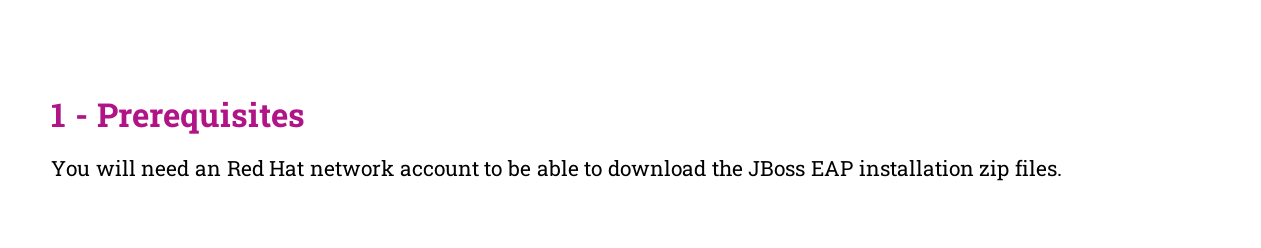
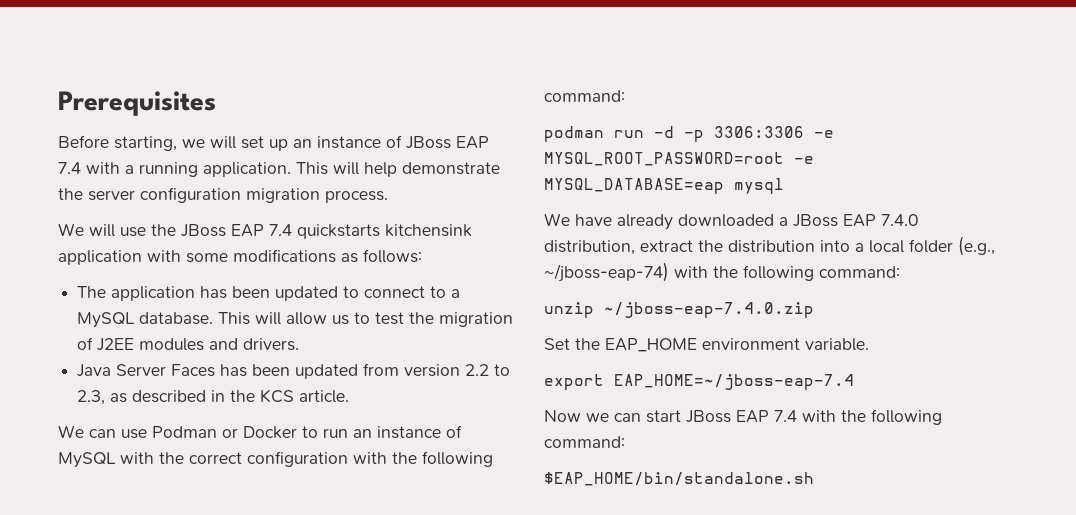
[51,103,88,127] 1 - -> (58, 103) none
[51,159,1063,181] You will need an Red Hat network account to be able to download the JBoss EAP installation zip files. -> [58,135,489,151] [58,162,500,177] [58,187,388,203] [58,223,472,239] [58,249,422,265] [77,286,461,301] [77,312,514,328] [77,337,300,351] [77,363,511,379] [77,389,350,405] [58,425,462,439] [58,451,493,468] [544,90,625,102] [544,126,834,142] [544,152,814,166] [544,178,784,194] [544,213,919,230] [544,236,995,256] [544,262,900,282] [544,302,814,318] [544,338,869,352] [544,374,854,390] [544,409,942,425] [544,436,625,448] [544,472,814,486] Before starting, we will set up an instance of JBoss EAP 7.4 with a running application. This will help demonstrate the server configuration migration process. // We will use the JBoss EAP 7.4 quickstarts kitchensink application with some modifications as follows: // The application has been updated to connect to a MySQL database. This will allow us to test the migration of J2EE modules and drivers. // Java Server Faces has been updated from version 2.2 to 2.3, as described in the KCS article. // We can use Podman or Docker to run an instance of MySQL with the correct configuration with the following command: // podman run -d -p 3306:3306 -e MYSQL_ROOT_PASSWORD=root -e MYSQL_DATABASE=eap mysql // We have already downloaded a JBoss EAP 7.4.0 distribution, extract the distribution into a local folder (e.g., ~/jboss-eap-74) with the following command: // unzip ~/jboss-eap-7.4.0.zip // Set the EAP_HOME environment variable. // export EAP_HOME=~/jboss-eap-7.4 // Now we can start JBoss EAP 7.4 with the following command: // $EAP_HOME/bin/standalone.sh

